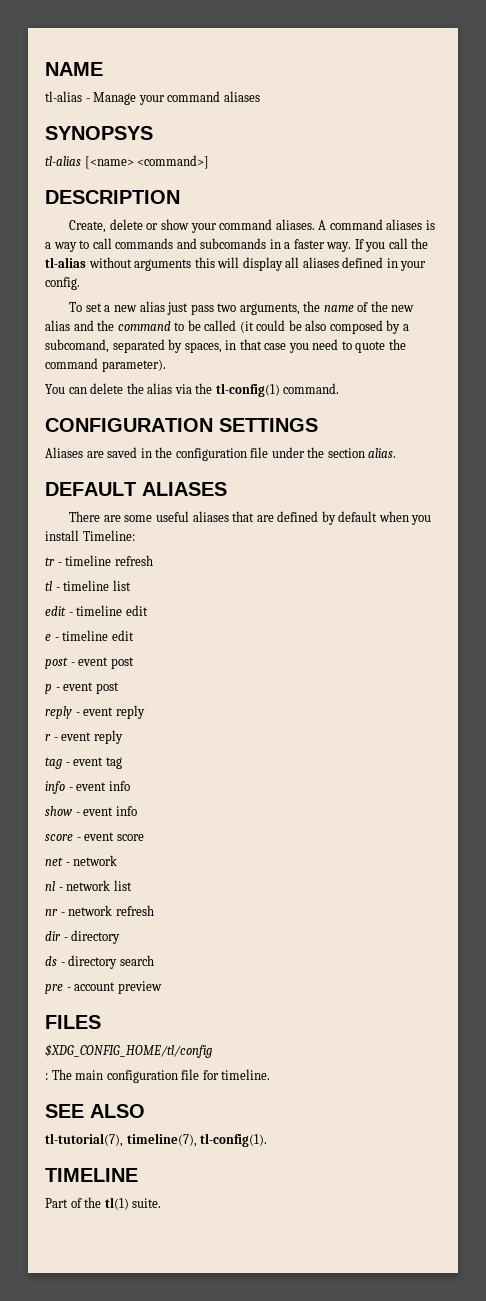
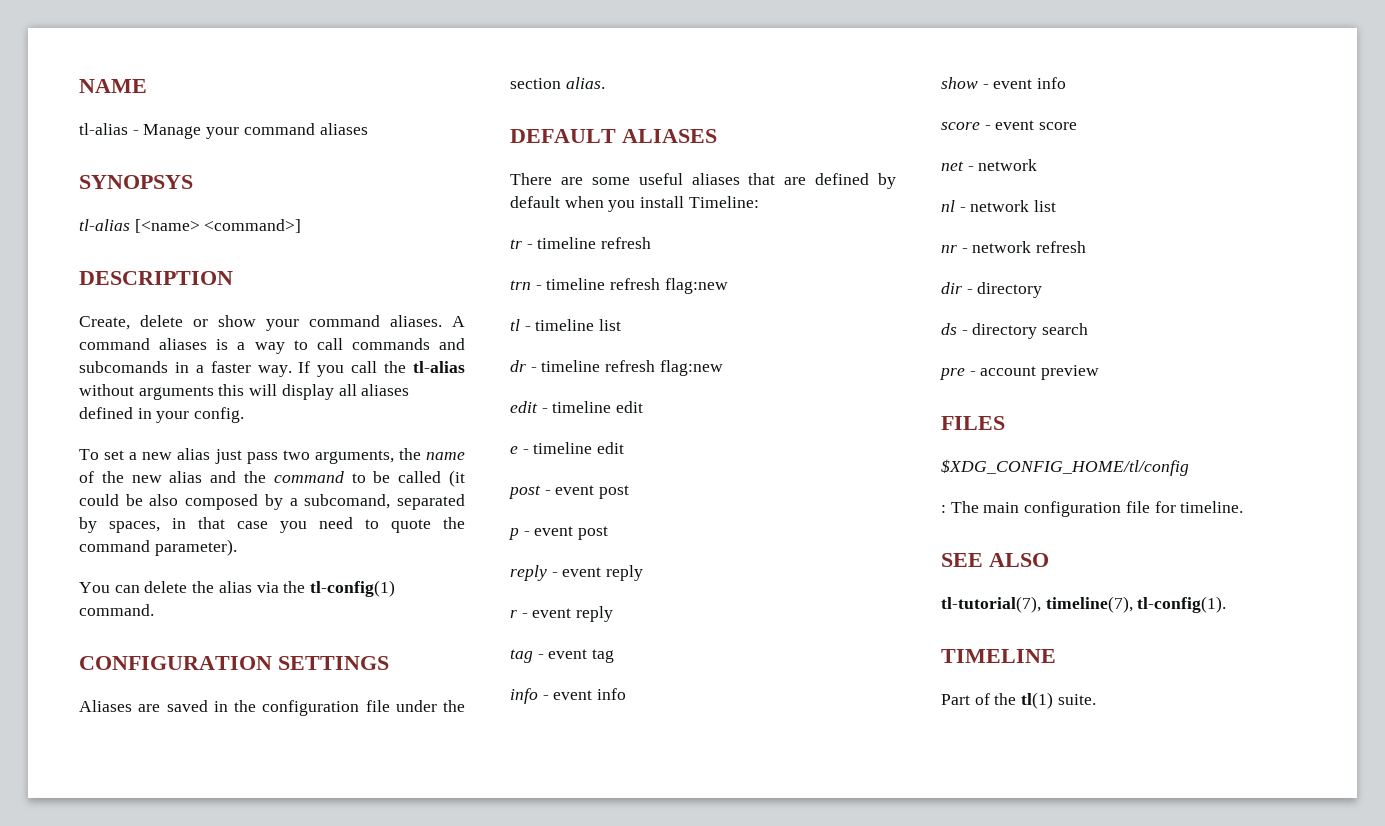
(153, 560) none -> [510,278,728,294] // trn - timeline refresh flag:new
(131, 585) none -> [510,360,723,376] // dr - timeline refresh flag:new

